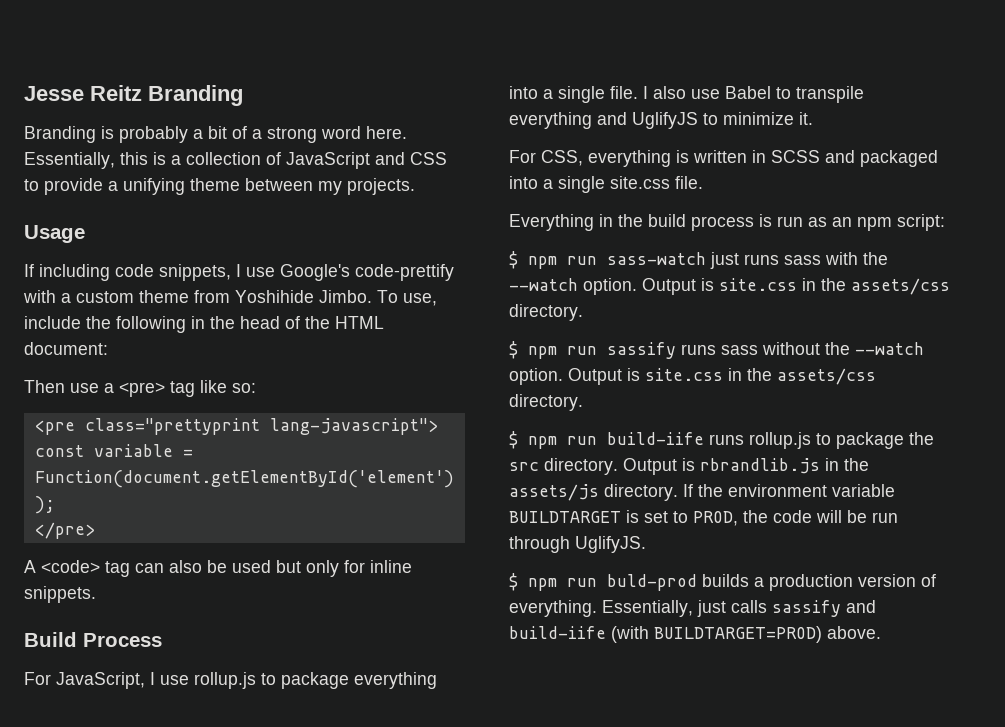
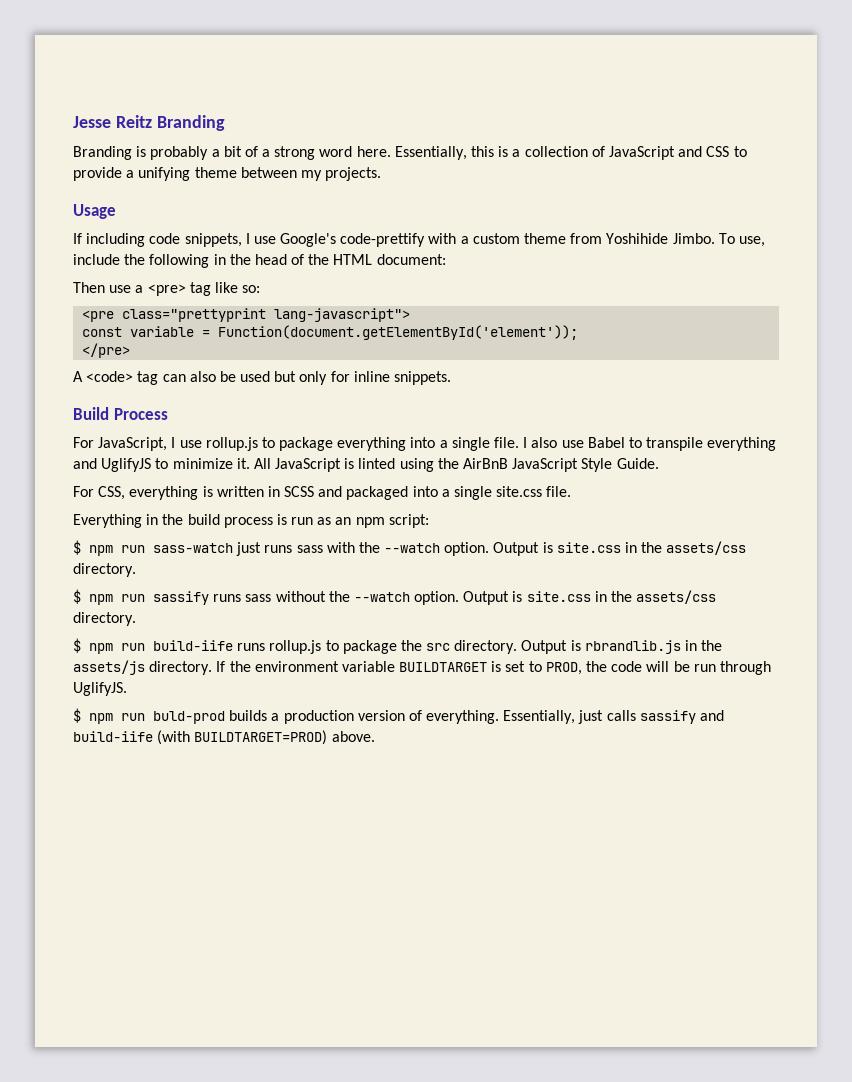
(813, 118) none -> [253,458,659,472] All JavaScript is linted using the AirBnB JavaScript Style Guide.

